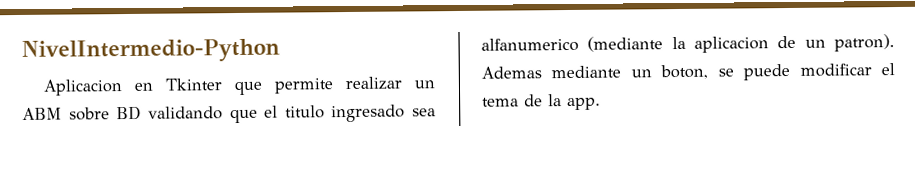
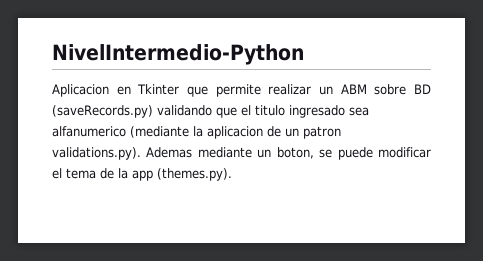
(142, 113) none -> [52,105,153,118] (saveRecords.py)
[834,34,895,52] patron). -> [303,126,341,139] [52,147,141,160] patron validations.py).
[567,97,601,111] app. -> [132,168,232,181] app (themes.py).

